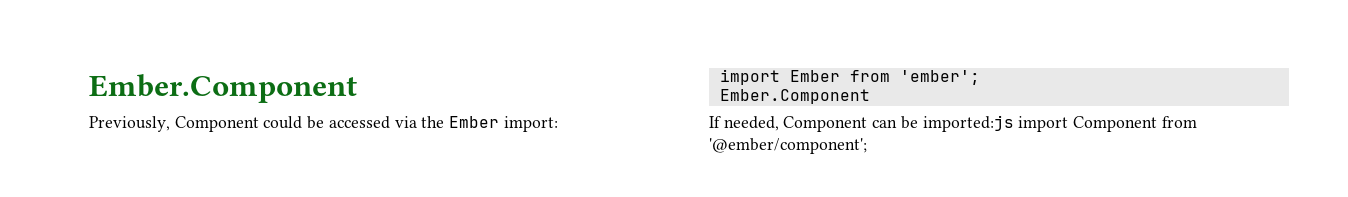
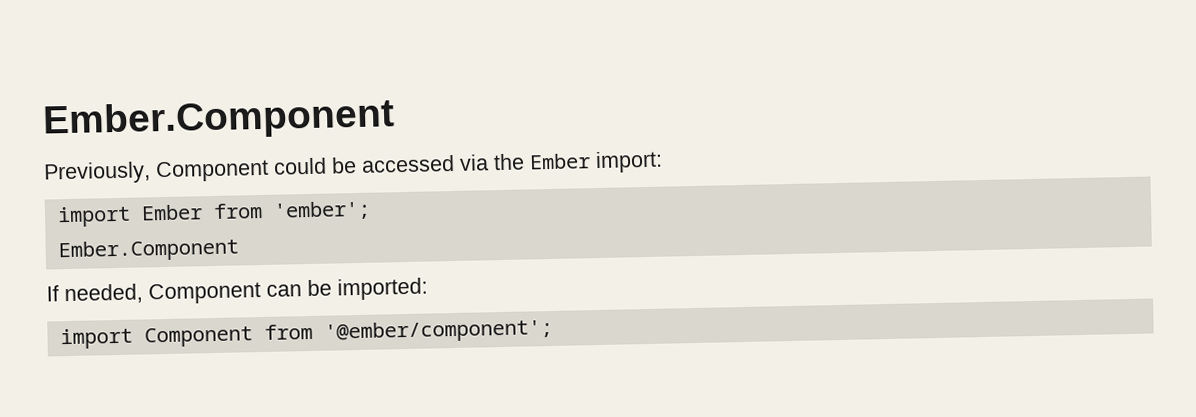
[922,115,1014,132] imported:js -> [337,277,428,301] imported: //

